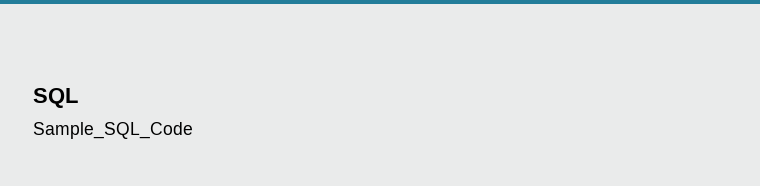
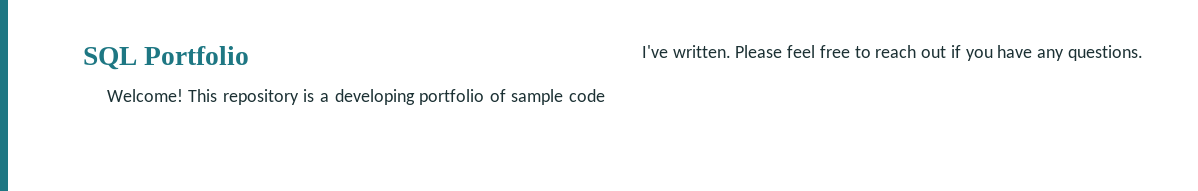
[33,122,193,139] // Sample_SQL_Code -> [144,46,250,65] [106,89,605,105] [642,45,1143,61] Portfolio // Welcome! This repository is a developing portfolio of sample code I've written. Please feel free to reach out if you have any questions.

